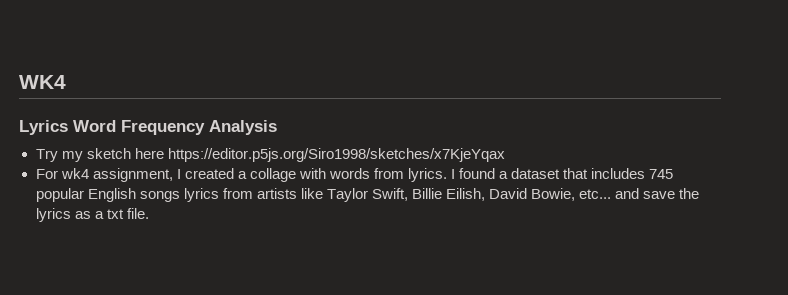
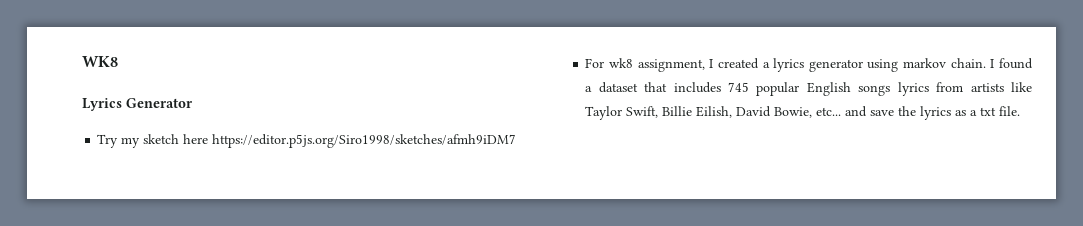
[19,75,66,89] WK4 -> [82,56,118,67] WK8
[73,120,277,135] Word Frequency Analysis -> [126,98,193,108] Generator
[167,148,505,162] https://editor.p5js.org/Siro1998/sketches/x7KjeYqax -> [212,134,517,148] https://editor.p5js.org/Siro1998/sketches/afmh9iDM7
[60,168,89,179] wk4 -> [609,58,634,68] wk8
[249,168,448,182] collage with words from lyrics. -> [773,58,986,72] lyrics generator using markov chain.

